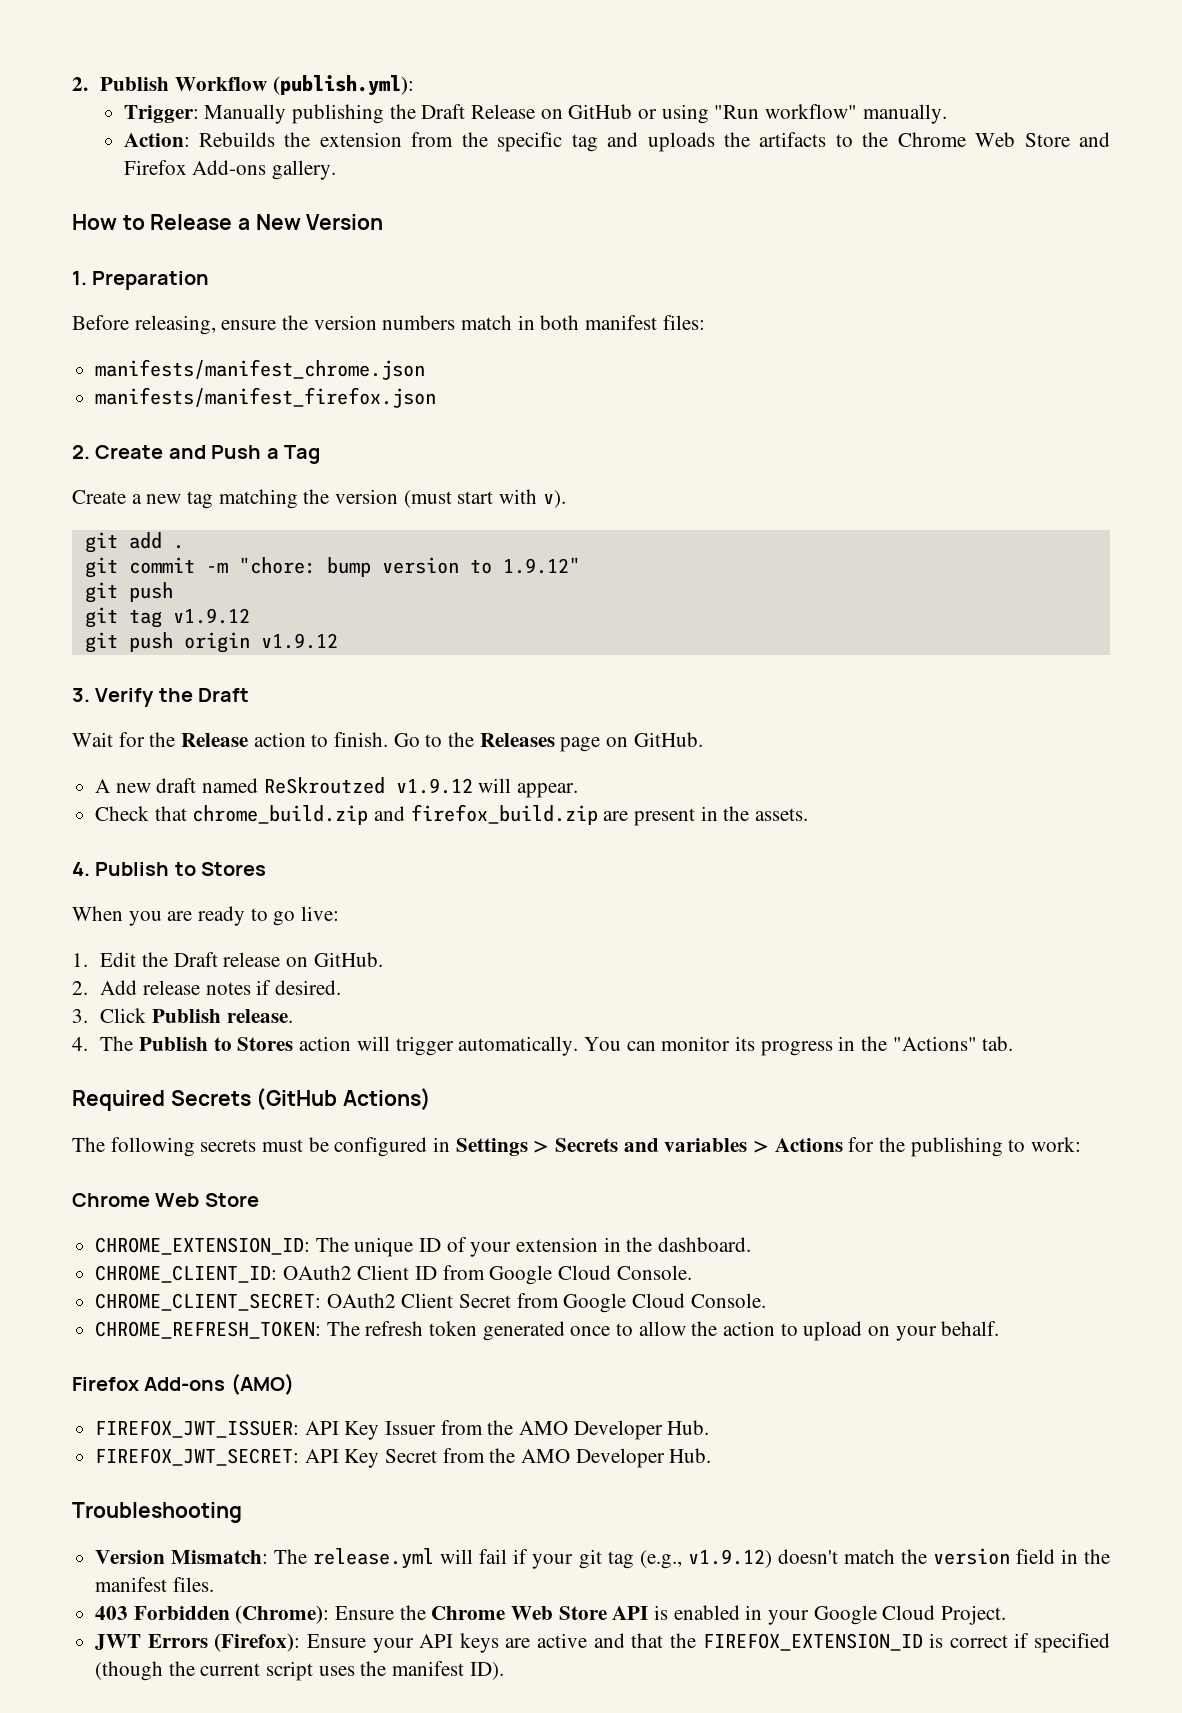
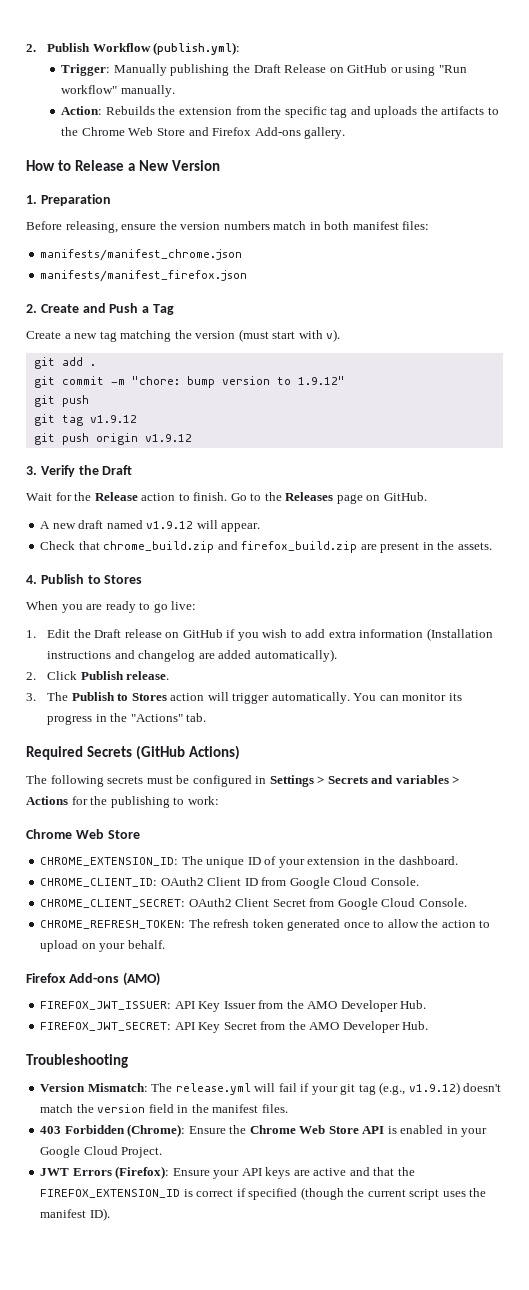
[263,777,385,794] ReSkroutzed -> (143, 524) none
[313,952,383,967] [72,980,342,995] [72,1009,88,1023] GitHub. // 2. Add release notes if desired. // 3. -> [182,628,493,641] [47,649,337,662] [26,672,36,680] GitHub if you wish to add extra information (Installation instructions and changelog are added automatically). // 2.
[72,1037,88,1051] 4. -> [26,693,36,701] 3.

